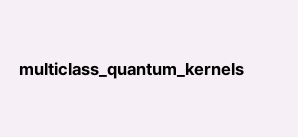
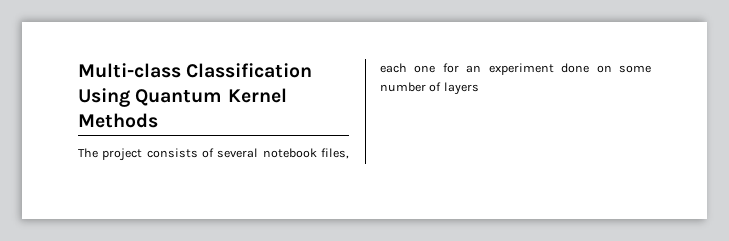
[19,62,244,79] multiclass_quantum_kernels -> [78,63,313,78] [78,88,287,107] [78,113,158,128] [78,148,349,161] [380,63,651,75] [380,82,479,95] Multi-class Classification Using Quantum Kernel Methods // The project consists of several notebook files, each one for an experiment done on some number of layers

